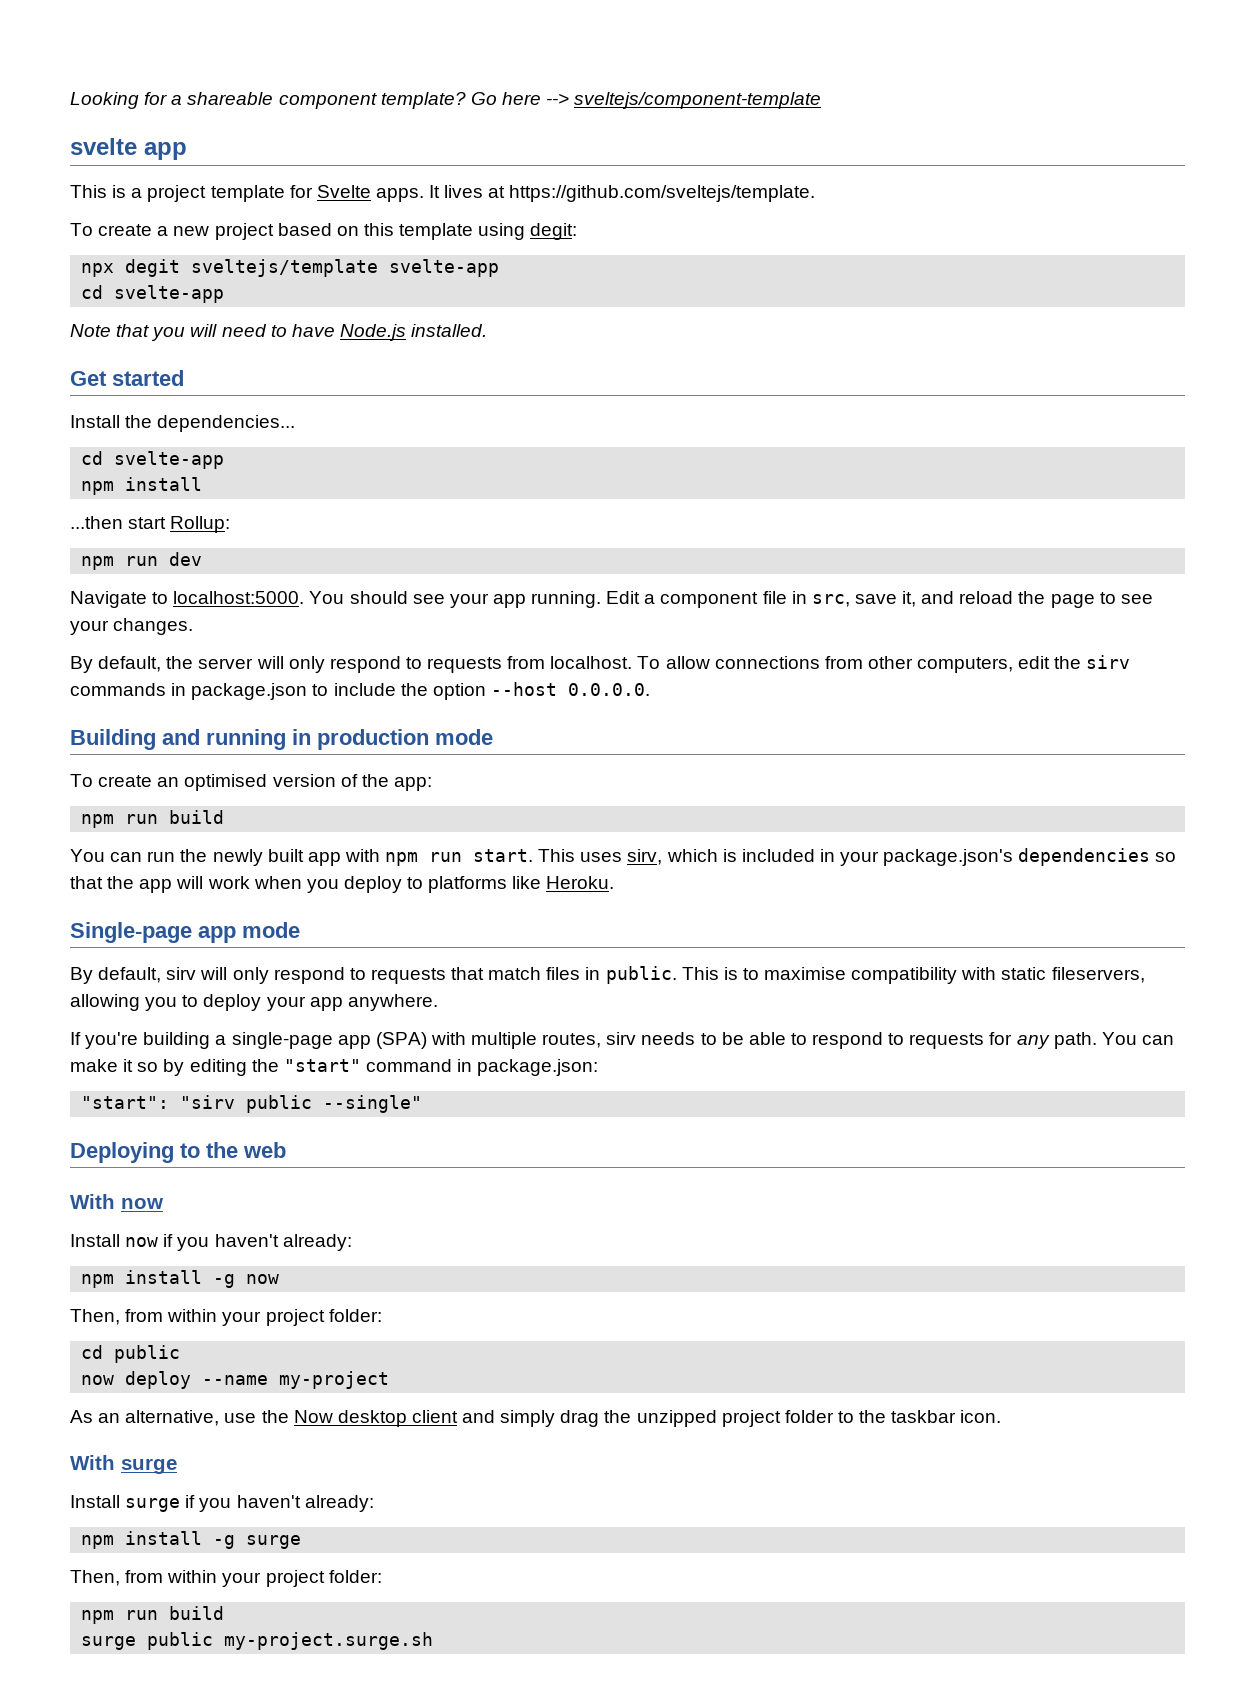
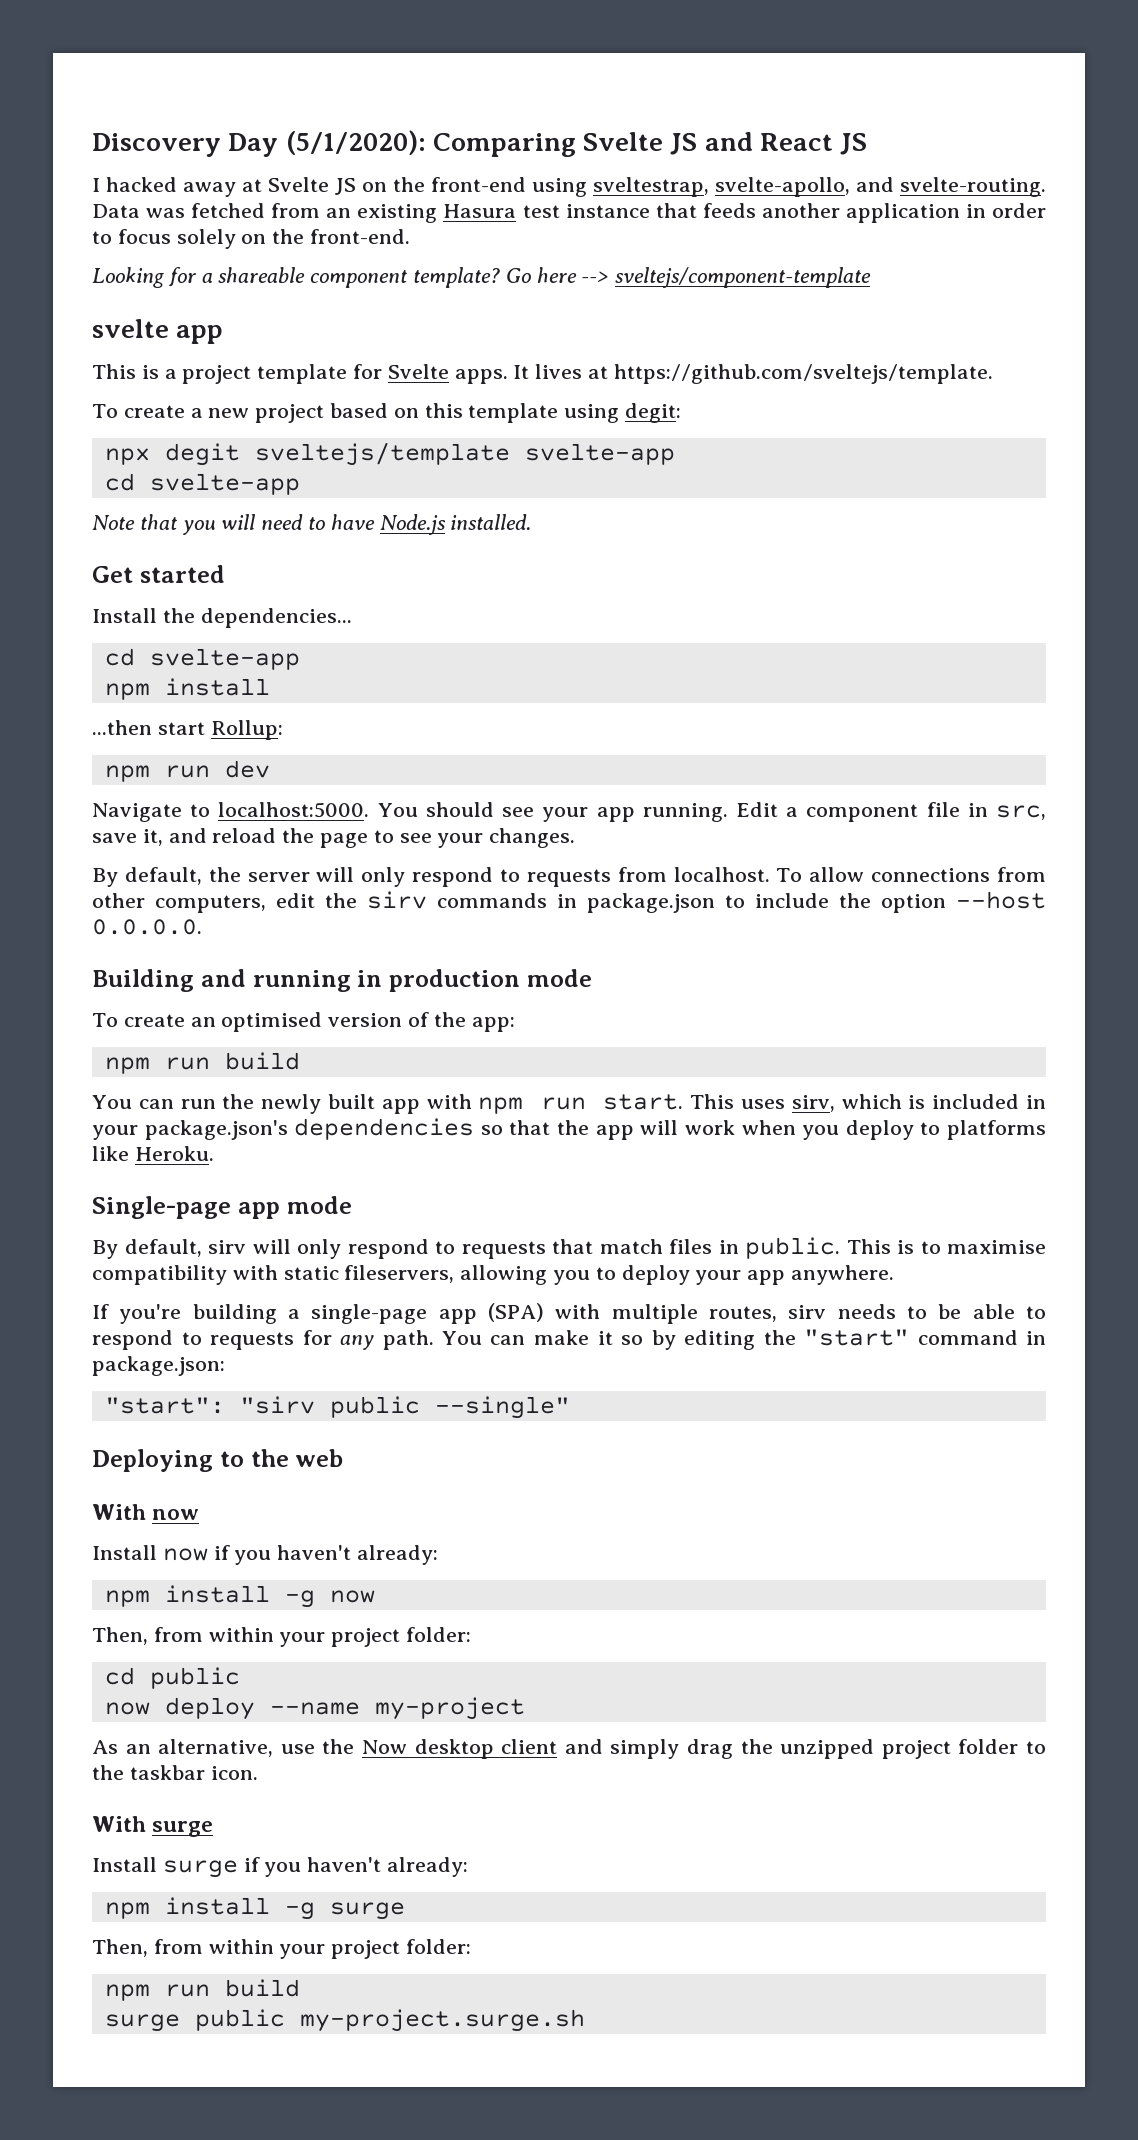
(70, 100) none -> [92,130,868,157] [92,177,1046,197] [92,203,1046,223] [92,229,411,249] Discovery Day (5/1/2020): Comparing Svelte JS and React JS // I hacked away at Svelte JS on the front-end using sveltestrap, svelte-apollo, and svelte-routing. Data was fetched from an existing Hasura test instance that feeds another application in order to focus solely on the front-end. //

